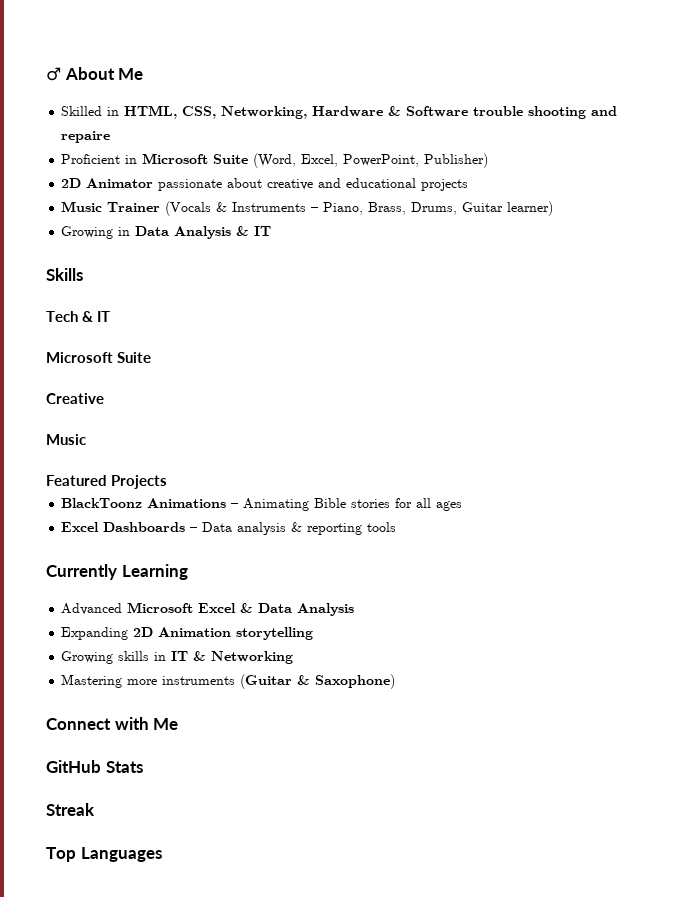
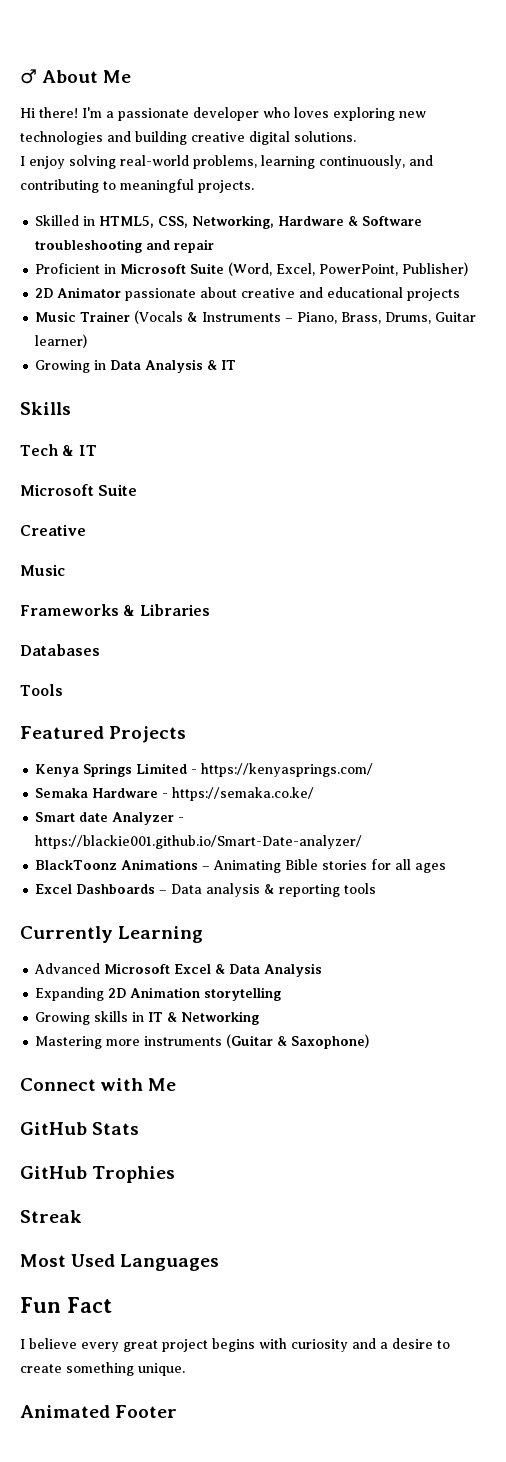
(144, 74) none -> [20,107,426,121] [20,131,356,145] [20,155,433,169] [20,179,254,193] // Hi there! I'm a passionate developer who loves exploring new technologies and building creative digital solutions. // I enjoy solving real-world problems, learning continuously, and contributing to meaningful projects.
[124,105,178,119] HTML, -> [99,216,155,228] HTML5,
[473,106,618,119] [61,131,111,143] trouble shooting and repaire -> [35,239,215,253] troubleshooting and repair
[46,475,168,489] Featured Projects -> [20,604,210,616] [20,644,100,656] [20,684,63,696] [20,726,187,743] [35,763,374,777] [35,787,315,801] [35,812,185,825] [35,835,363,849] Frameworks & Libraries // Databases // Tools // Featured Projects // Kenya Springs Limited - https://kenyasprings.com/ // Semaka Hardware - https://semaka.co.ke/ // Smart date Analyzer - https://blackie001.github.io/Smart-Date-analyzer/
(143, 767) none -> [20,1166,176,1183] // GitHub Trophies
[46,847,76,862] Top -> [20,1254,116,1267] Most Used
(162, 854) none -> [20,1297,112,1313] [20,1338,450,1352] [20,1362,185,1376] [20,1405,178,1418] // Fun Fact // I believe every great project begins with curiosity and a desire to create something unique. // Animated Footer

